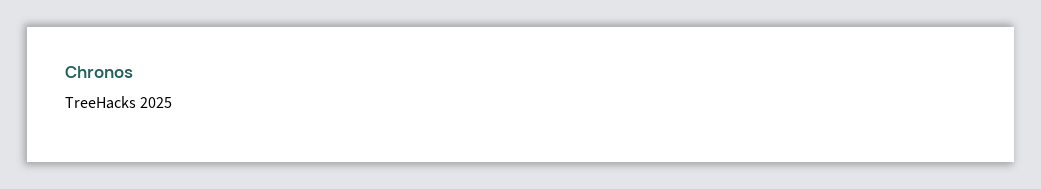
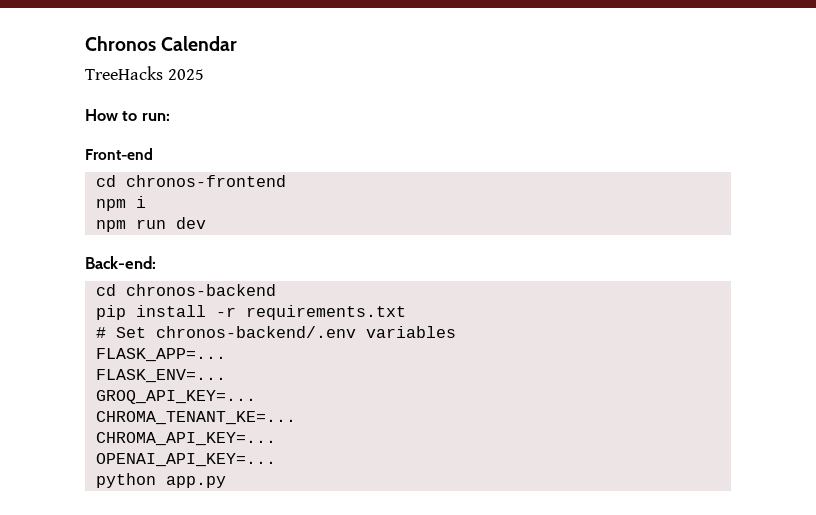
(133, 72) none -> [161,36,238,51] Calendar
(173, 102) none -> [85,109,170,121] [85,148,153,160] [95,175,286,187] [95,196,146,211] [95,217,206,232] [85,256,156,269] [95,284,276,296] [95,305,406,320] [95,326,456,338] [95,348,226,362] [95,369,226,383] [95,390,256,404] [95,411,296,425] [95,432,276,446] [95,453,276,467] [95,473,226,488] // How to run: // Front-end // cd chronos-frontend // npm i // npm run dev // Back-end: // cd chronos-backend // pip install -r requirements.txt // # Set chronos-backend/.env variables // FLASK_APP=... // FLASK_ENV=... // GROQ_API_KEY=... // CHROMA_TENANT_KE=... // CHROMA_API_KEY=... // OPENAI_API_KEY=... // python app.py

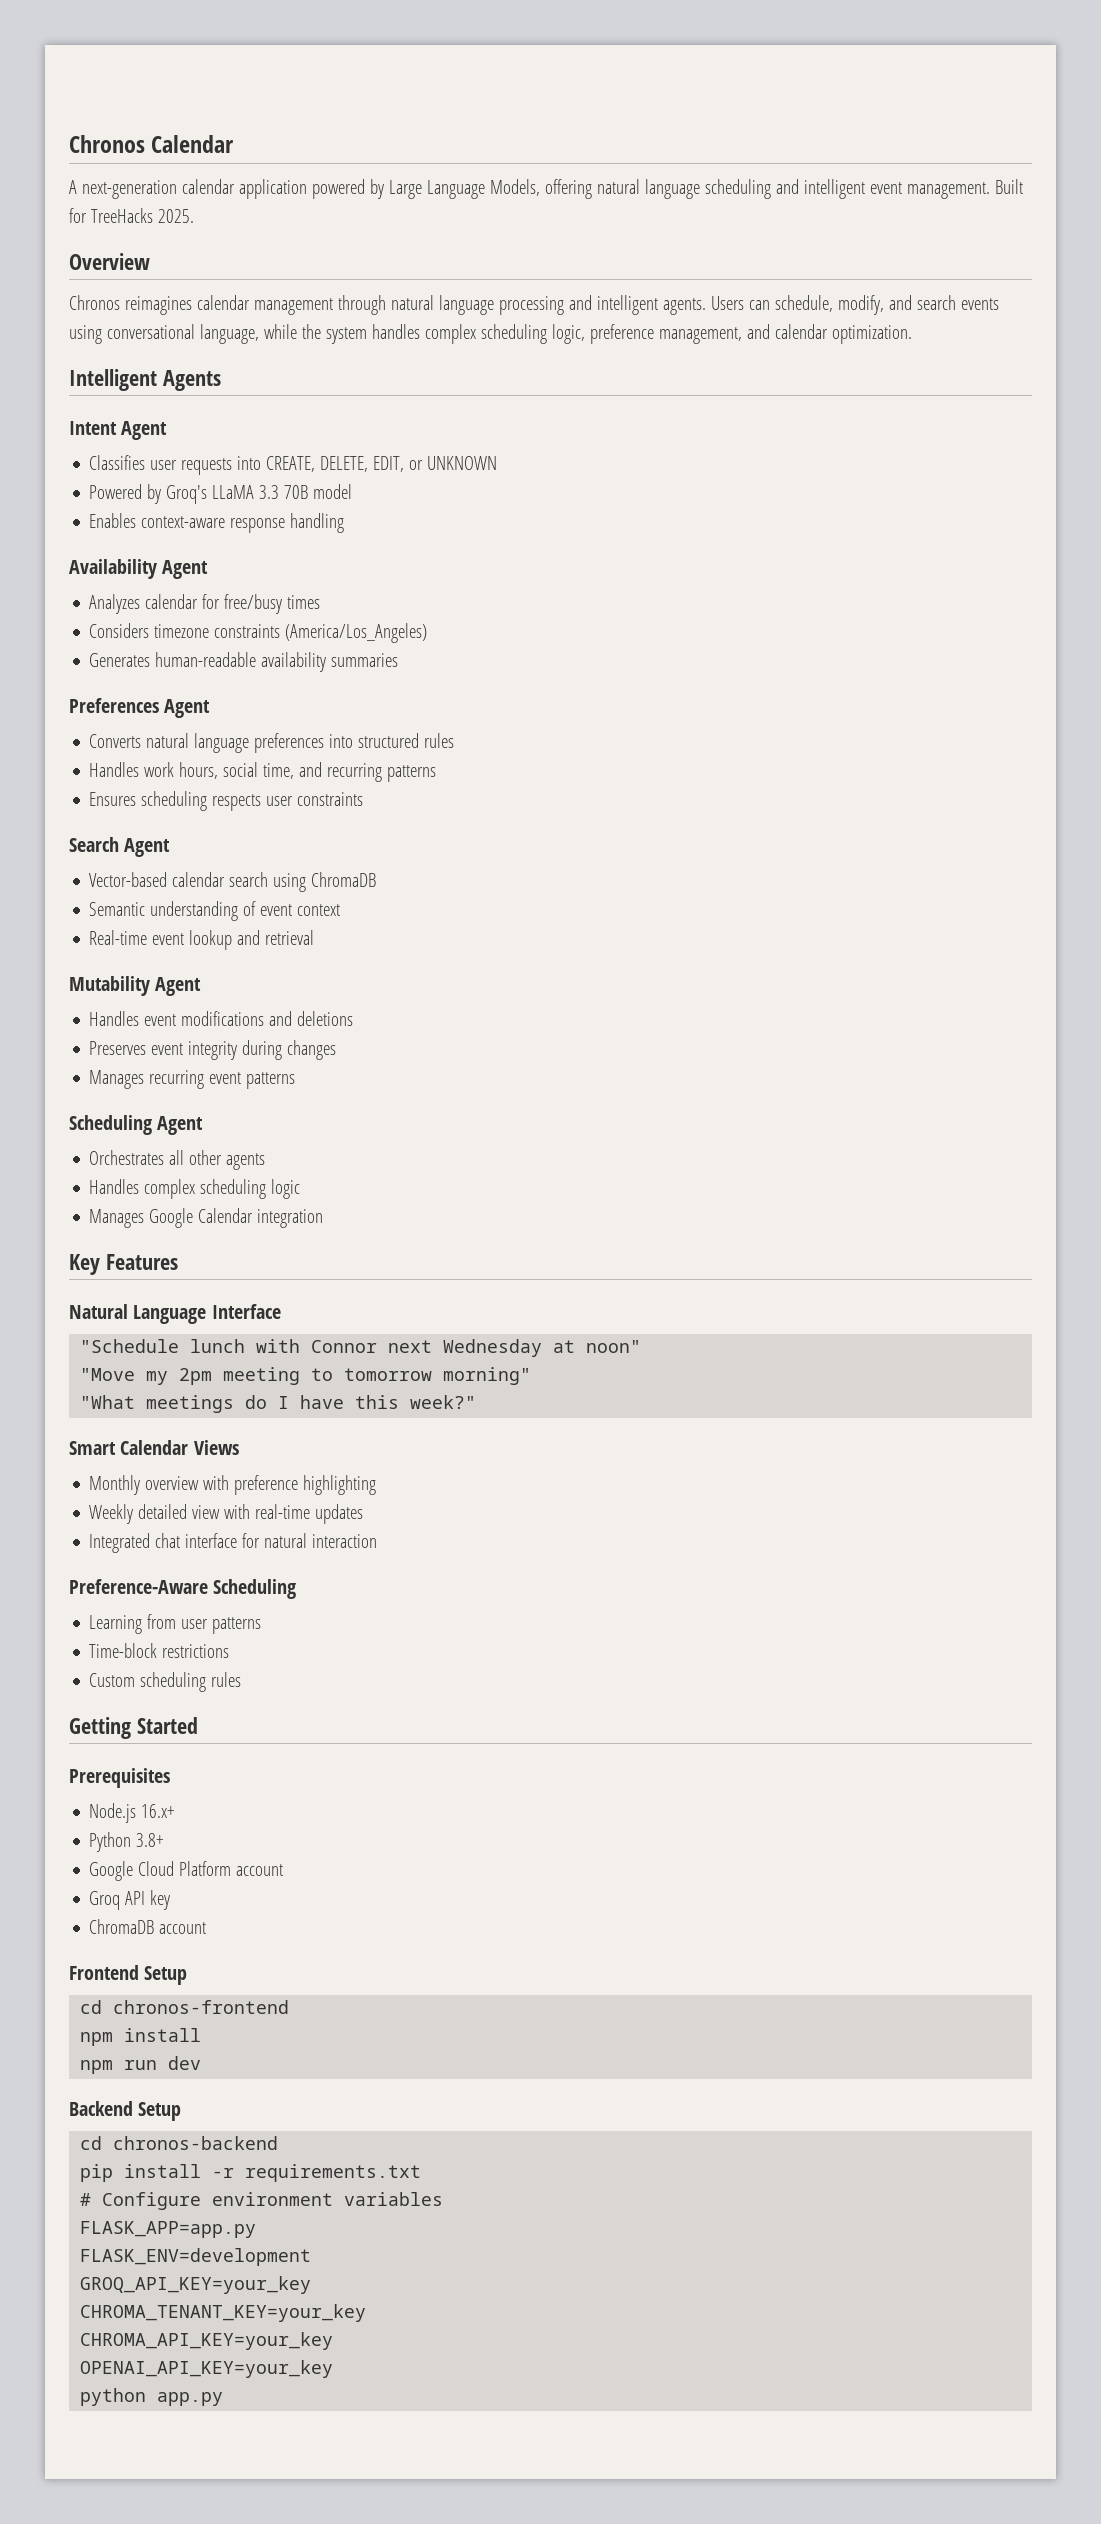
[85,66,204,80] [85,109,170,121] [85,148,153,160] TreeHacks 2025 // How to run: // Front-end -> [69,179,1023,199] [69,208,194,223] [69,253,150,270] [69,295,999,315] [69,324,912,344] [69,369,221,391] [69,421,168,440] [89,455,498,475] [89,484,353,504] [89,513,345,533] [69,559,209,579] [89,594,321,614] [89,623,428,643] [89,652,399,672] [69,698,211,718] [89,733,455,753] [89,762,437,782] [89,791,364,811] [69,837,171,857] [89,872,377,892] [89,901,341,921] [89,930,315,950] [69,976,202,996] [89,1011,354,1026] [89,1040,337,1060] [89,1070,296,1089] [69,1115,204,1135] [89,1150,266,1170] [89,1179,301,1199] [89,1208,324,1228] [69,1254,178,1275] [69,1304,281,1324] [80,1339,642,1357] [80,1367,532,1385] [80,1395,477,1413] [69,1440,239,1455] [89,1475,377,1495] [89,1504,364,1524] [89,1533,378,1553] [69,1579,297,1599] [89,1614,262,1634] [89,1643,230,1658] [89,1672,242,1692] [69,1717,198,1739] [69,1768,170,1788] [89,1803,176,1823] [89,1832,165,1852] [89,1861,284,1881] [89,1890,171,1910] [89,1919,207,1934] [69,1965,188,1985] A next-generation calendar application powered by Large Language Models, offering natural language scheduling and intelligent event management. Built for TreeHacks 2025. // Overview // Chronos reimagines calendar management through natural language processing and intelligent agents. Users can schedule, modify, and search events using conversational language, while the system handles complex scheduling logic, preference management, and calendar optimization. // Intelligent Agents // Intent Agent // Classifies user requests into CREATE, DELETE, EDIT, or UNKNOWN // Powered by Groq's LLaMA 3.3 70B model // Enables context-aware response handling // Availability Agent // Analyzes calendar for free/busy times // Considers timezone constraints (America/Los_Angeles) // Generates human-readable availability summaries // Preferences Agent // Converts natural language preferences into structured rules // Handles work hours, social time, and recurring patterns // Ensures scheduling respects user constraints // Search Agent // Vector-based calendar search using ChromaDB // Semantic understanding of event context // Real-time event lookup and retrieval // Mutability Agent // Handles event modifications and deletions // Preserves event integrity during changes // Manages recurring event patterns // Scheduling Agent // Orchestrates all other agents // Handles complex scheduling logic // Manages Google Calendar integration // Key Features // Natural Language Interface // "Schedule lunch with Connor next Wednesday at noon" // "Move my 2pm meeting to tomorrow morning" // "What meetings do I have this week?" // Smart Calendar Views // Monthly overview with preference highlighting // Weekly detailed view with real-time updates // Integrated chat interface for natural interaction // Preference-Aware Scheduling // Learning from user patterns // Time-block restrictions // Custom scheduling rules // Getting Started // Prerequisites // Node.js 16.x+ // Python 3.8+ // Google Cloud Platform account // Groq API key // ChromaDB account // Frontend Setup
[135,196,146,208] i -> [124,2028,202,2042] install
[85,256,156,269] Back-end: -> [69,2101,182,2121] Backend Setup
[115,326,356,338] Set chronos-backend/.env -> [102,2192,334,2210] Configure environment
[95,348,226,362] [95,369,226,383] [95,390,256,404] [95,411,296,425] [95,432,276,446] [95,453,276,467] FLASK_APP=... // FLASK_ENV=... // GROQ_API_KEY=... // CHROMA_TENANT_KE=... // CHROMA_API_KEY=... // OPENAI_API_KEY=... -> [80,2221,257,2238] [80,2248,312,2266] [80,2276,312,2294] [80,2304,367,2322] [80,2332,334,2350] [80,2360,334,2378] FLASK_APP=app.py // FLASK_ENV=development // GROQ_API_KEY=your_key // CHROMA_TENANT_KEY=your_key // CHROMA_API_KEY=your_key // OPENAI_API_KEY=your_key

